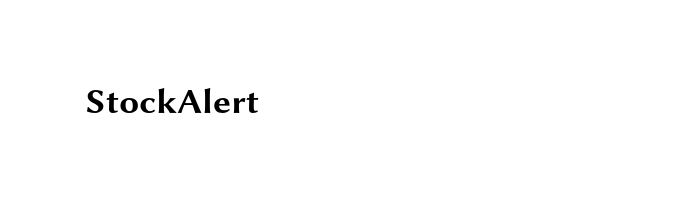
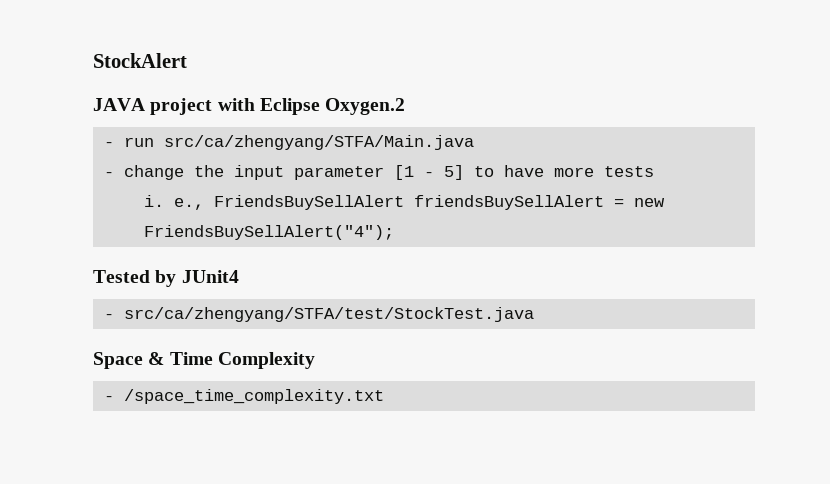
(259, 100) none -> [93,98,406,115] [103,135,474,150] [103,165,654,180] [143,195,665,210] [143,225,394,240] [93,270,239,287] [103,307,534,322] [93,352,315,369] [103,389,384,404] // JAVA project with Eclipse Oxygen.2 // - run src/ca/zhengyang/STFA/Main.java // - change the input parameter [1 - 5] to have more tests // i. e., FriendsBuySellAlert friendsBuySellAlert = new FriendsBuySellAlert("4"); // Tested by JUnit4 // - src/ca/zhengyang/STFA/test/StockTest.java // Space & Time Complexity // - /space_time_complexity.txt

